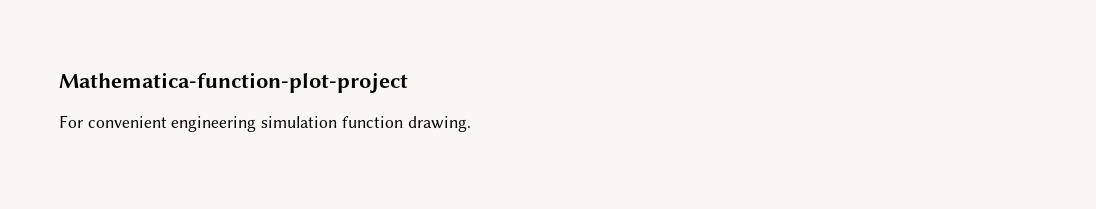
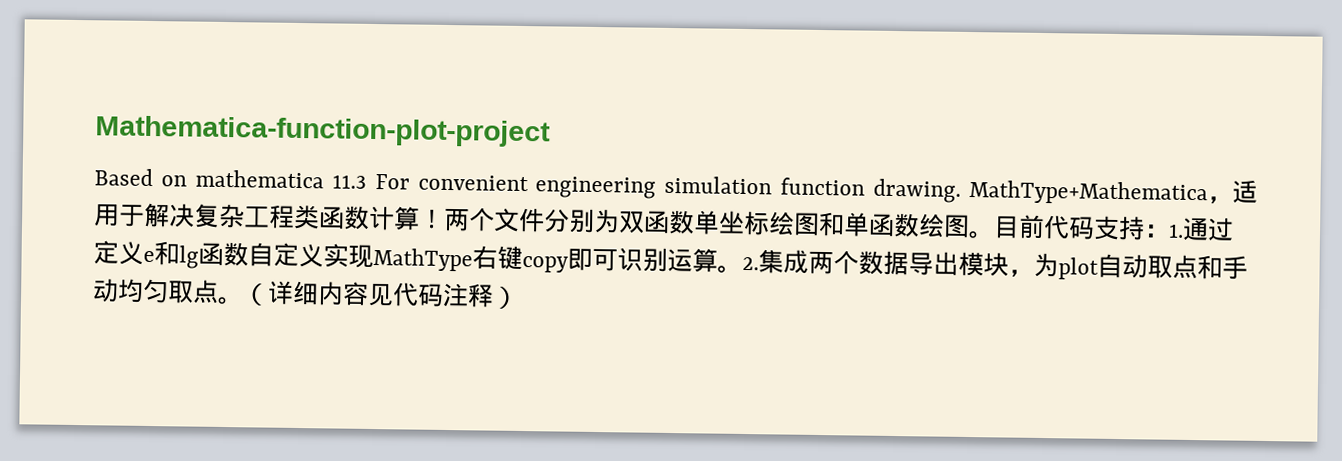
(408, 82) none -> [94,168,367,189] Based on mathematica 11.3
(471, 124) none -> [968,179,1258,206] [94,202,1234,242] [93,240,1248,280] [92,278,519,309] MathType+Mathematica，适用于解决复杂工程类函数计算！两个文件分别为双函数单坐标绘图和单函数绘图。目前代码支持：1.通过定义e和lg函数自定义实现MathType右键copy即可识别运算。2.集成两个数据导出模块，为plot自动取点和手动均匀取点。（详细内容见代码注释）

